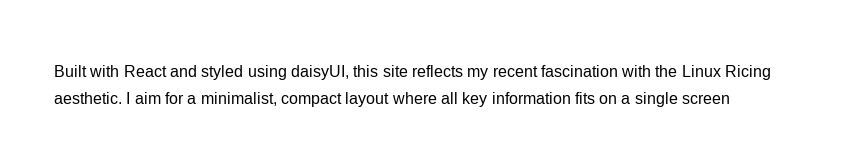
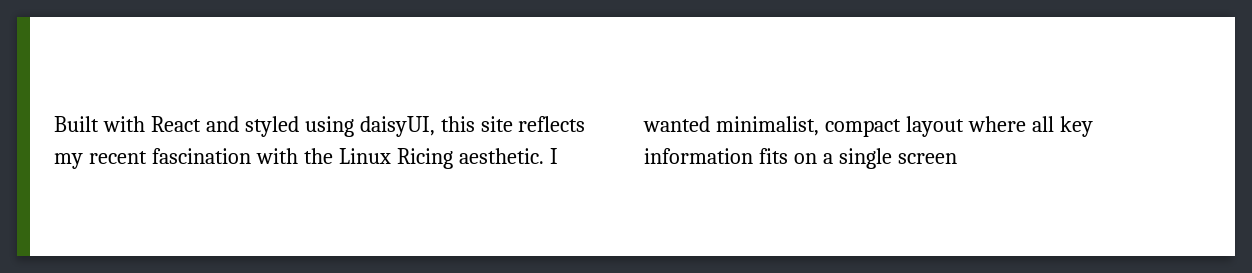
[134,92,197,104] aim for a -> [643,116,710,132] wanted

